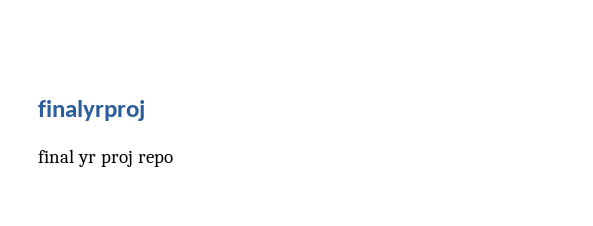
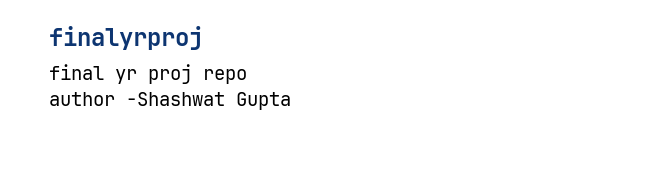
(174, 160) none -> [49,92,291,110] // author -Shashwat Gupta

